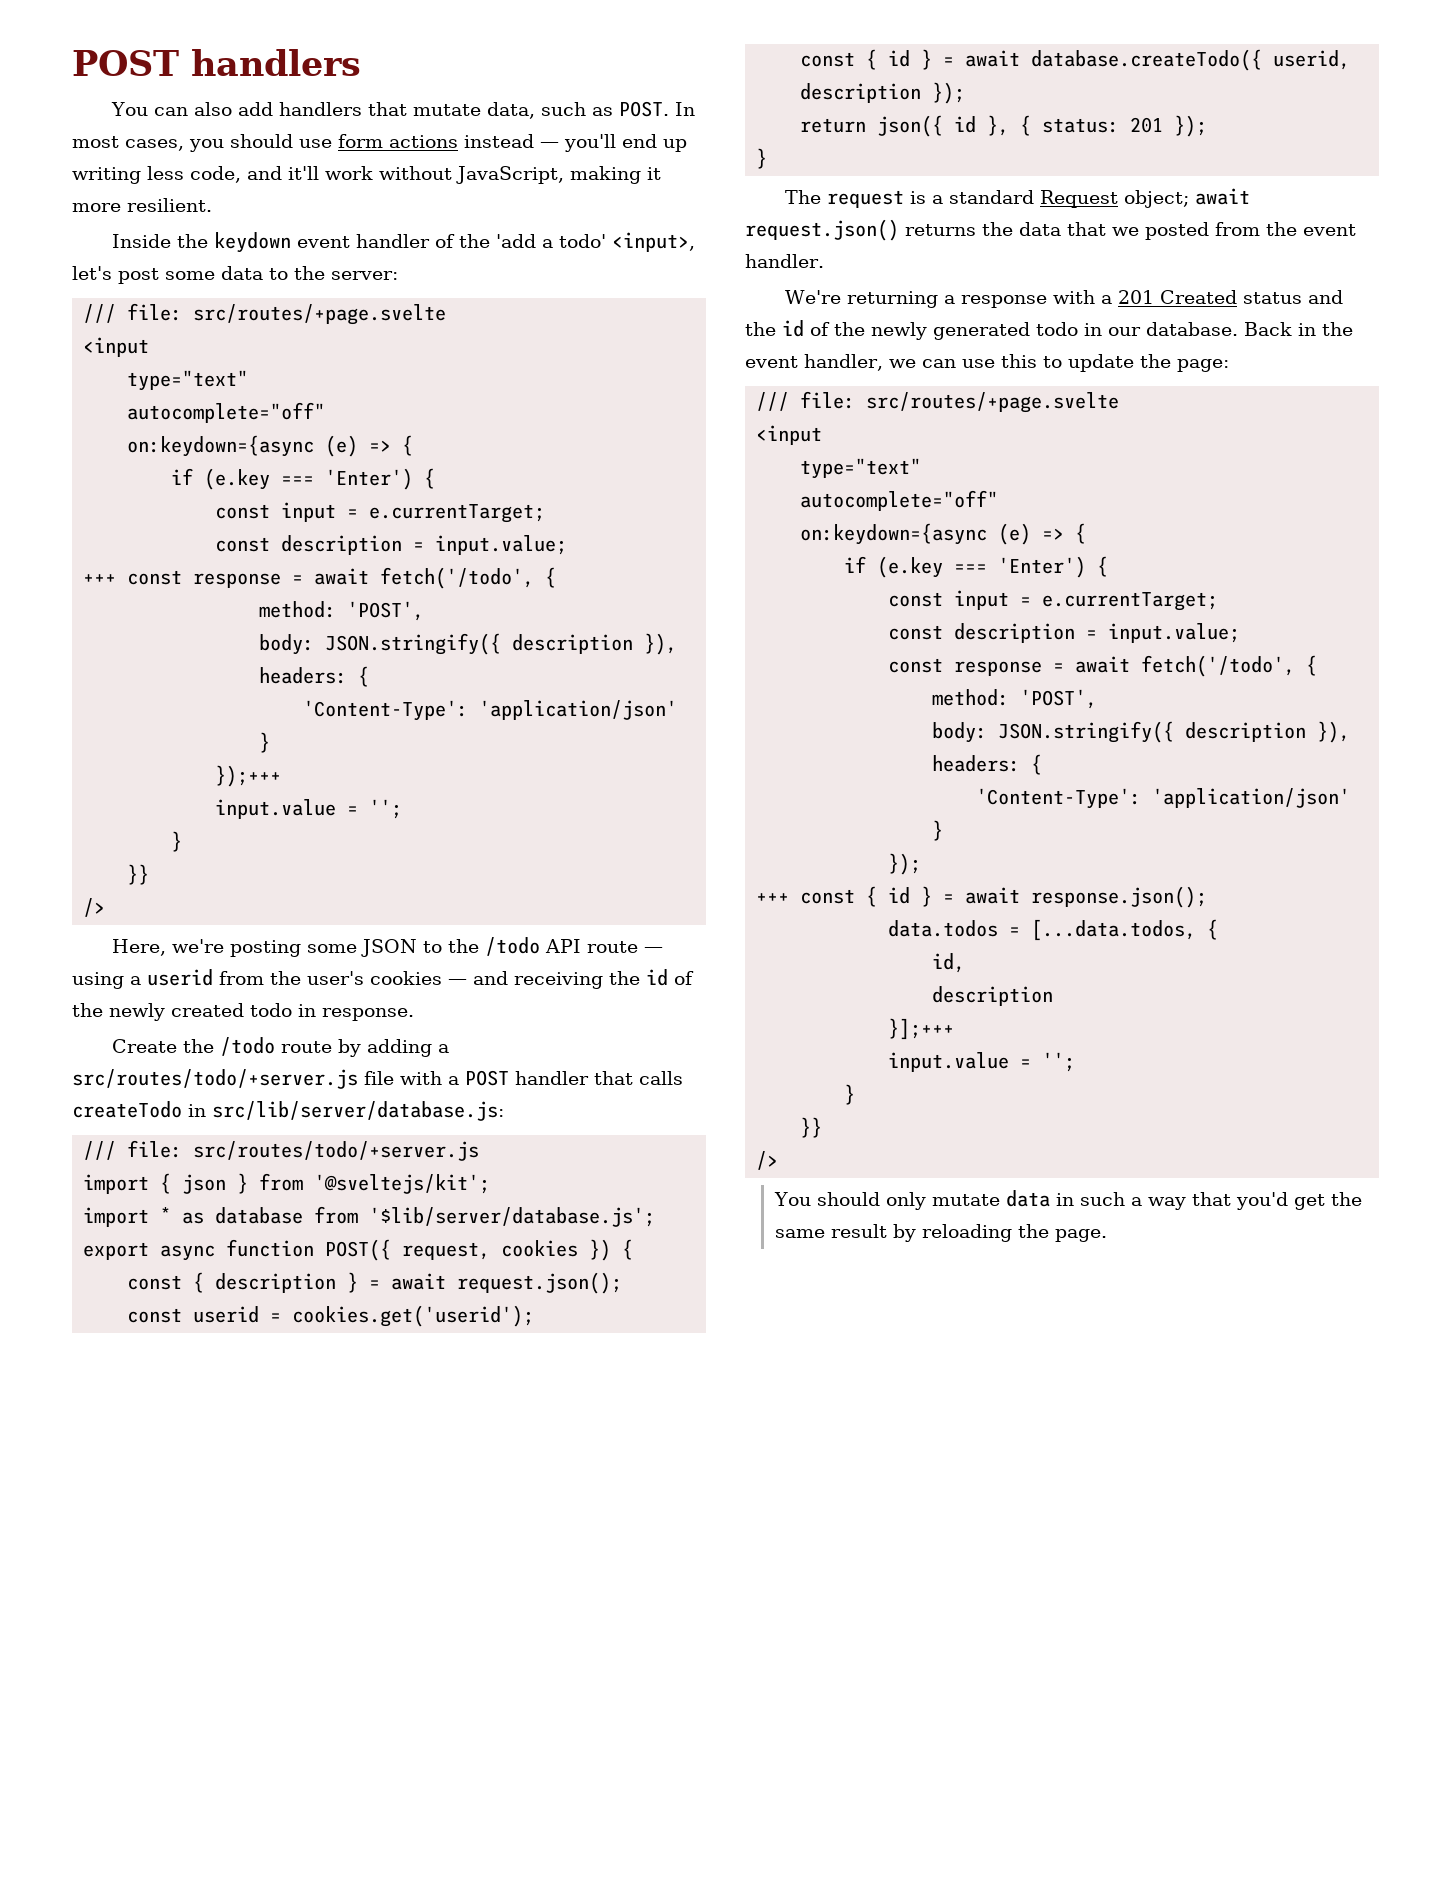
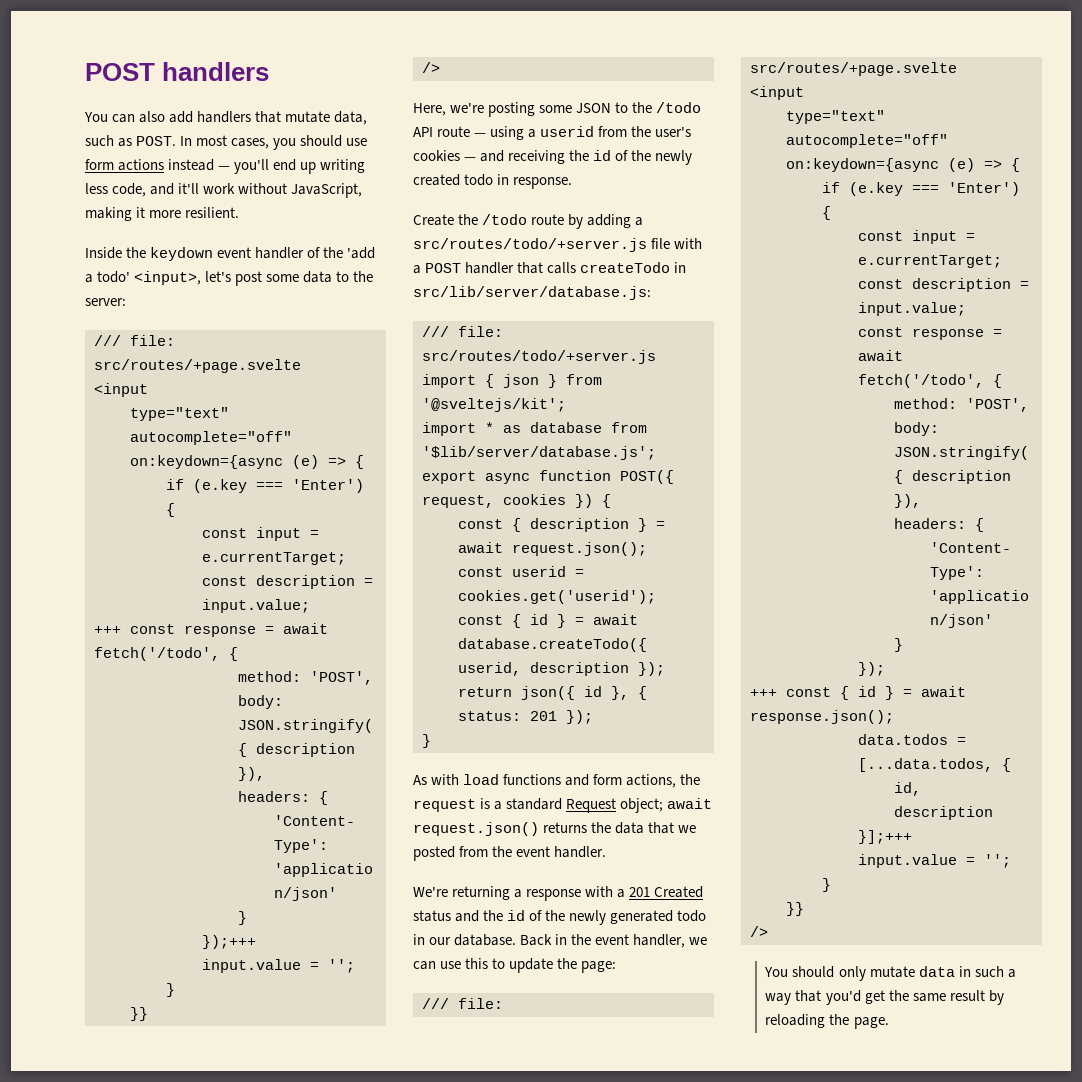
[785,190,822,204] The -> [413,774,701,788] As with load functions and form actions, the

